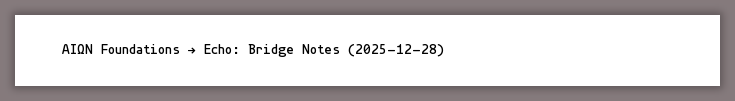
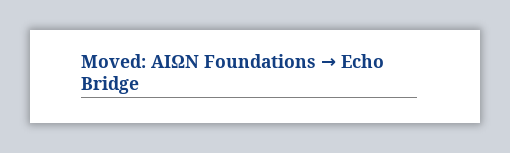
(62, 49) none -> [81,54,146,68] Moved:
[204,44,444,57] Echo: Bridge Notes (2025-12-28) -> [341,54,384,68] [81,76,139,94] Echo Bridge

